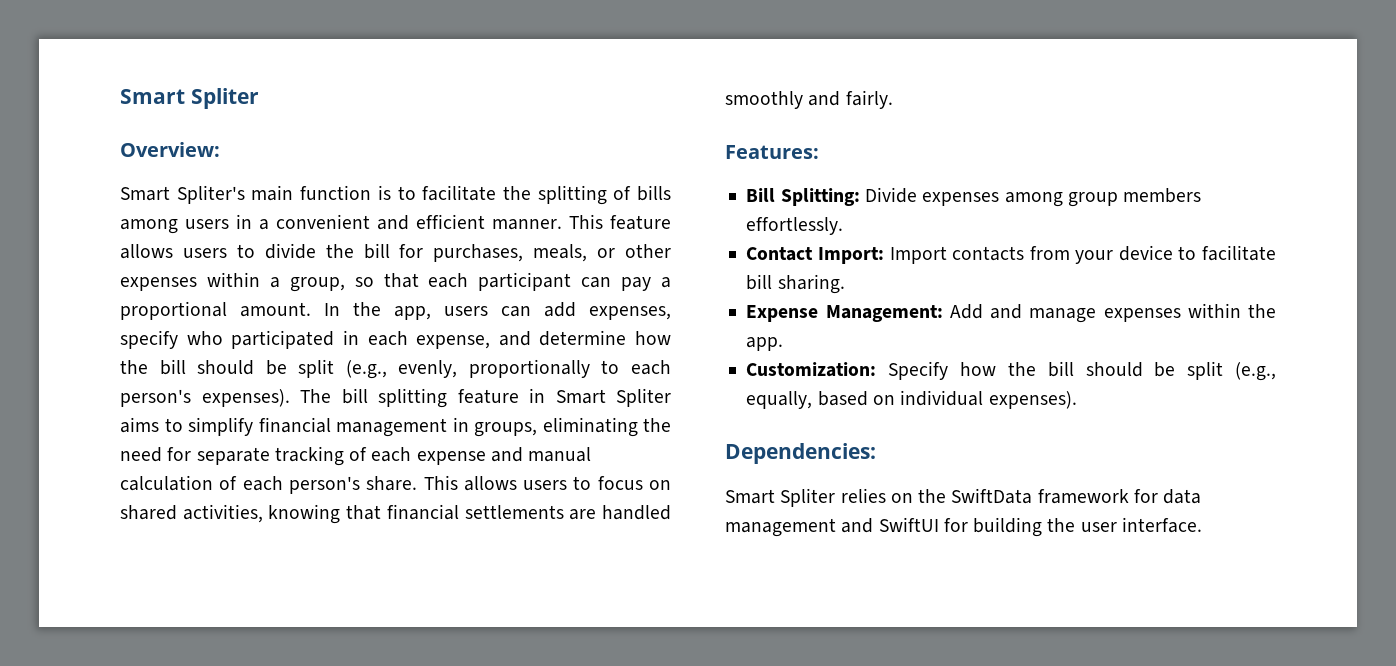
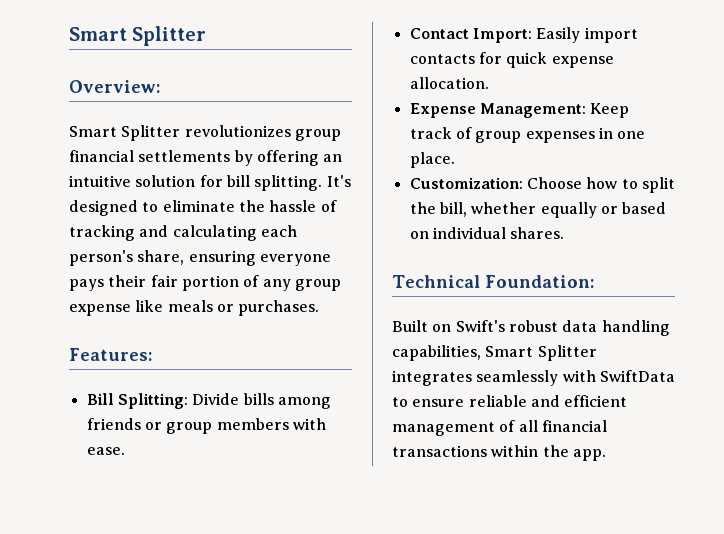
[120,88,259,109] Smart Spliter -> [69,26,207,46] Smart Splitter
[176,185,671,205] [120,214,671,234] [120,243,671,262] [120,272,671,292] [120,301,671,320] [120,330,671,349] [120,359,671,379] [120,388,671,408] [120,417,671,437] [120,446,592,466] [120,475,671,494] [120,504,671,524] [725,90,893,109] [725,145,819,159] [746,187,1202,207] [746,217,844,235] [746,245,1276,264] [746,274,845,294] [746,303,1276,323] [746,337,784,351] [746,361,1276,381] [746,390,1077,409] [725,443,876,464] [725,488,1202,507] [725,517,1202,537] Spliter's main function is to facilitate the splitting of bills among users in a convenient and efficient manner. This feature allows users to divide the bill for purchases, meals, or other expenses within a group, so that each participant can pay a proportional amount. In the app, users can add expenses, specify who participated in each expense, and determine how the bill should be split (e.g., evenly, proportionally to each person's expenses). The bill splitting feature in Smart Spliter aims to simplify financial management in groups, eliminating the need for separate tracking of each expense and manual calculation of each person's share. This allows users to focus on shared activities, knowing that financial settlements are handled smoothly and fairly. // Features: // Bill Splitting: Divide expenses among group members effortlessly. // Contact Import: Import contacts from your device to facilitate bill sharing. // Expense Management: Add and manage expenses within the app. // Customization: Specify how the bill should be split (e.g., equally, based on individual expenses). // Dependencies: // Smart Spliter relies on the SwiftData framework for data management and SwiftUI for building the user interface. -> [121,125,341,141] [69,150,343,166] [69,175,351,191] [69,200,337,216] [69,225,297,241] [69,250,331,266] [69,275,341,291] [69,300,320,316] [69,348,153,361] [86,393,331,409] [86,418,326,434] [86,447,125,455] [409,27,638,43] [409,52,614,68] [409,77,489,89] [409,103,630,118] [409,127,646,143] [409,152,455,168] [409,177,675,193] [409,202,667,218] [409,227,565,239] [392,275,595,288] [392,320,670,336] [392,345,597,361] [392,370,675,386] [392,395,628,407] [392,420,607,436] [392,445,606,461] Splitter revolutionizes group financial settlements by offering an intuitive solution for bill splitting. It's designed to eliminate the hassle of tracking and calculating each person's share, ensuring everyone pays their fair portion of any group expense like meals or purchases. // Features: // Bill Splitting: Divide bills among friends or group members with ease. // Contact Import: Easily import contacts for quick expense allocation. // Expense Management: Keep track of group expenses in one place. // Customization: Choose how to split the bill, whether equally or based on individual shares. // Technical Foundation: // Built on Swift's robust data handling capabilities, Smart Splitter integrates seamlessly with SwiftData to ensure reliable and efficient management of all financial transactions within the app.

